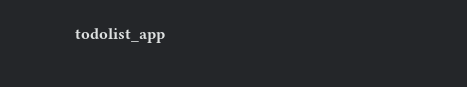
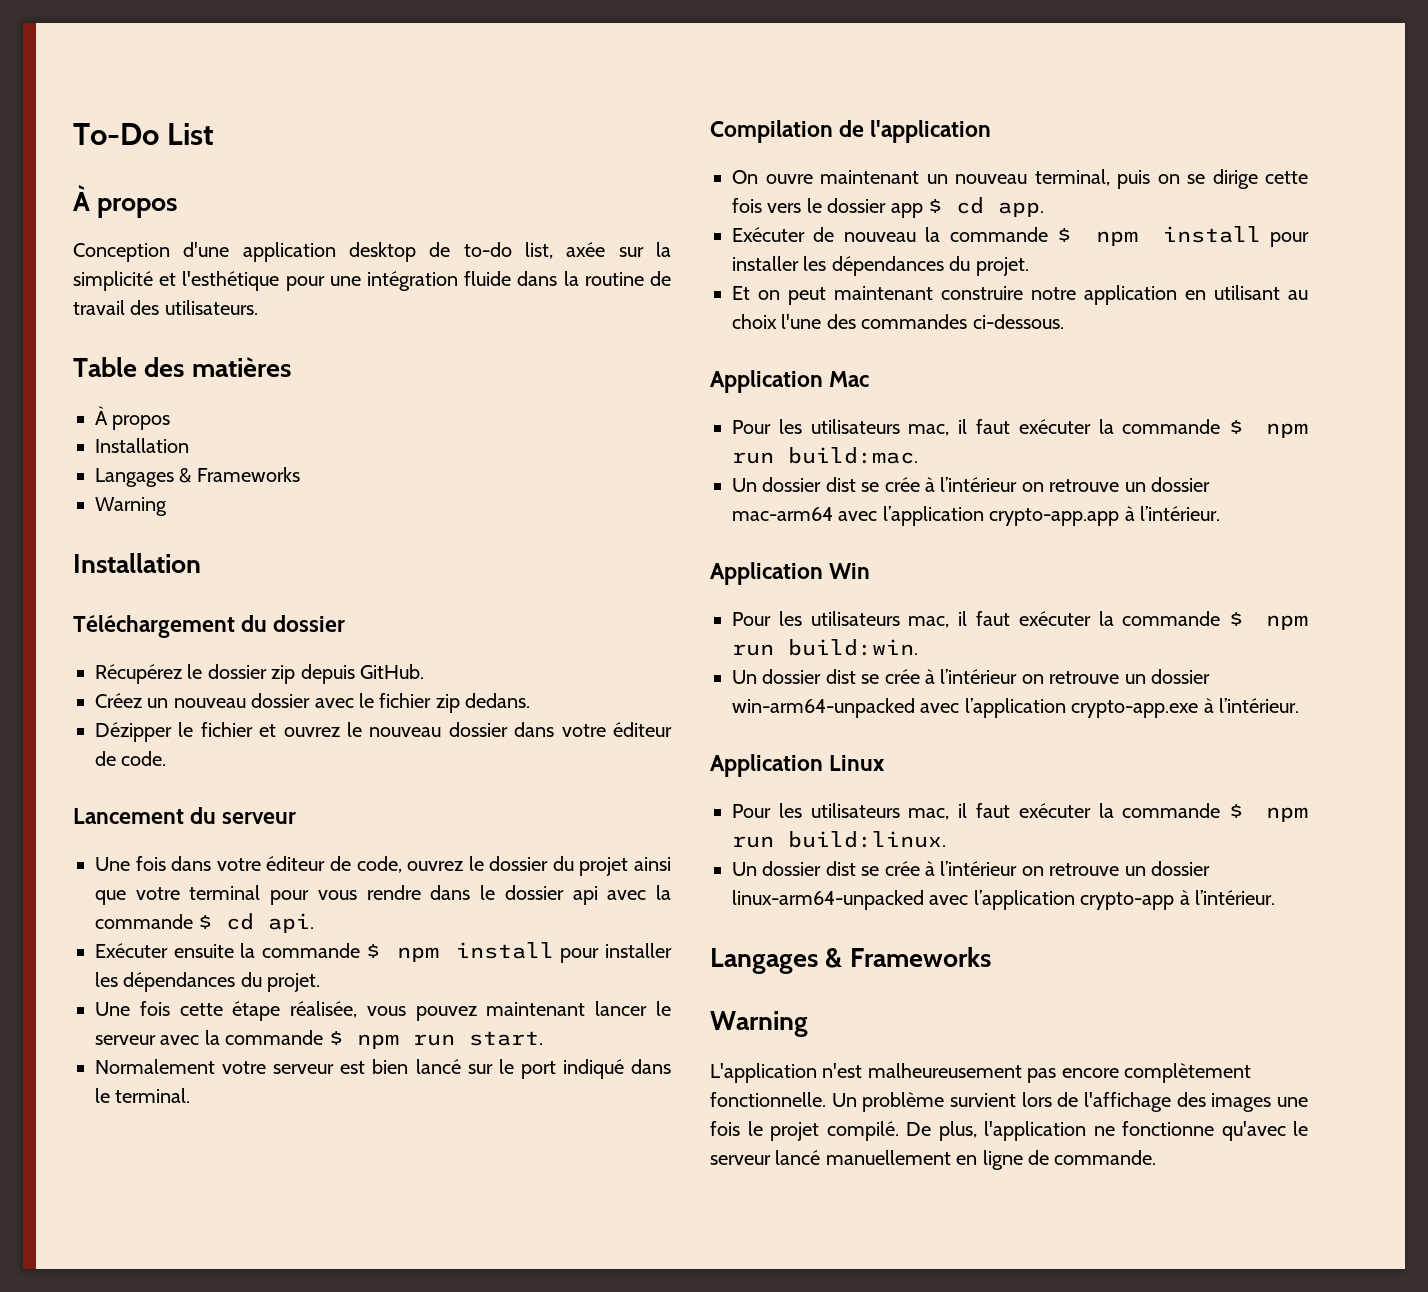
[75,28,165,43] todolist_app -> [73,123,215,145] [73,185,178,218] [73,242,671,262] [73,271,671,291] [73,300,258,315] [73,357,291,377] [95,406,171,430] [95,438,189,453] [95,467,300,487] [95,497,167,516] [73,553,201,573] [73,615,346,638] [95,664,424,684] [95,693,531,713] [95,722,672,742] [95,751,167,766] [73,807,297,824] [95,856,671,876] [95,885,672,905] [95,913,315,933] [95,942,672,963] [95,972,321,992] [95,1001,671,1021] [95,1030,543,1049] [95,1059,672,1079] [95,1088,191,1103] [710,120,992,143] [732,169,1308,189] [732,197,1044,218] [732,226,1309,247] [732,256,1029,276] [732,285,1308,305] [732,314,1064,329] [710,370,870,393] [732,419,1308,438] [732,447,918,464] [732,477,1210,492] [732,506,1220,526] [710,562,871,585] [732,611,1308,630] [732,639,918,656] [732,669,1210,684] [732,698,1299,718] [710,754,886,777] [732,803,1308,822] [732,831,946,848] [732,861,1210,876] [732,890,1275,910] [710,947,991,974] [710,1011,808,1037] [710,1063,1251,1083] [710,1092,1308,1112] [710,1121,1308,1141] [710,1150,1157,1170] To-Do List // À propos // Conception d'une application desktop de to-do list, axée sur la simplicité et l'esthétique pour une intégration fluide dans la routine de travail des utilisateurs. // Table des matières // À propos // Installation // Langages & Frameworks // Warning // Installation // Téléchargement du dossier // Récupérez le dossier zip depuis GitHub. // Créez un nouveau dossier avec le fichier zip dedans. // Dézipper le fichier et ouvrez le nouveau dossier dans votre éditeur de code. // Lancement du serveur // Une fois dans votre éditeur de code, ouvrez le dossier du projet ainsi que votre terminal pour vous rendre dans le dossier api avec la commande $ cd api. // Exécuter ensuite la commande $ npm install pour installer les dépendances du projet. // Une fois cette étape réalisée, vous pouvez maintenant lancer le serveur avec la commande $ npm run start. // Normalement votre serveur est bien lancé sur le port indiqué dans le terminal. // Compilation de l'application // On ouvre maintenant un nouveau terminal, puis on se dirige cette fois vers le dossier app $ cd app. // Exécuter de nouveau la commande $ npm install pour installer les dépendances du projet. // Et on peut maintenant construire notre application en utilisant au choix l'une des commandes ci-dessous. // Application Mac // Pour les utilisateurs mac, il faut exécuter la commande $ npm run build:mac. // Un dossier dist se crée à l’intérieur on retrouve un dossier mac-arm64 avec l’application crypto-app.app à l’intérieur. // Application Win // Pour les utilisateurs mac, il faut exécuter la commande $ npm run build:win. // Un dossier dist se crée à l’intérieur on retrouve un dossier win-arm64-unpacked avec l’application crypto-app.exe à l’intérieur. // Application Linux // Pour les utilisateurs mac, il faut exécuter la commande $ npm run build:linux. // Un dossier dist se crée à l’intérieur on retrouve un dossier linux-arm64-unpacked avec l’application crypto-app à l’intérieur. // Langages & Frameworks // Warning // L'application n'est malheureusement pas encore complètement fonctionnelle. Un problème survient lors de l'affichage des images une fois le projet compilé. De plus, l'application ne fonctionne qu'avec le serveur lancé manuellement en ligne de commande.

